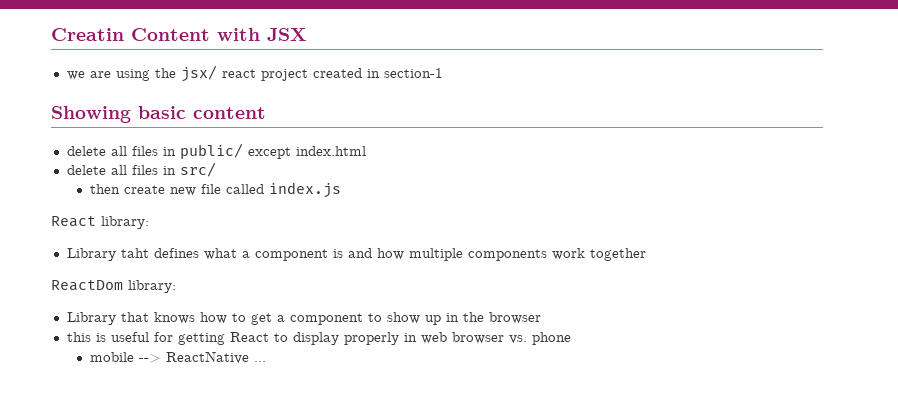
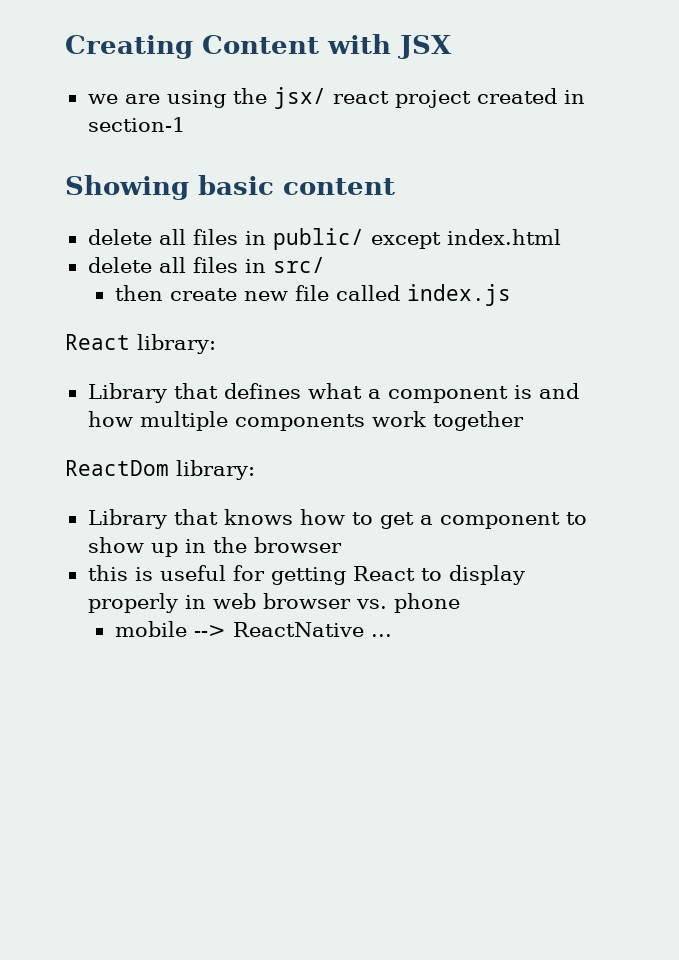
[51,28,124,41] Creatin -> [65,35,193,59] Creating
[120,248,149,258] taht -> [173,383,218,399] that

